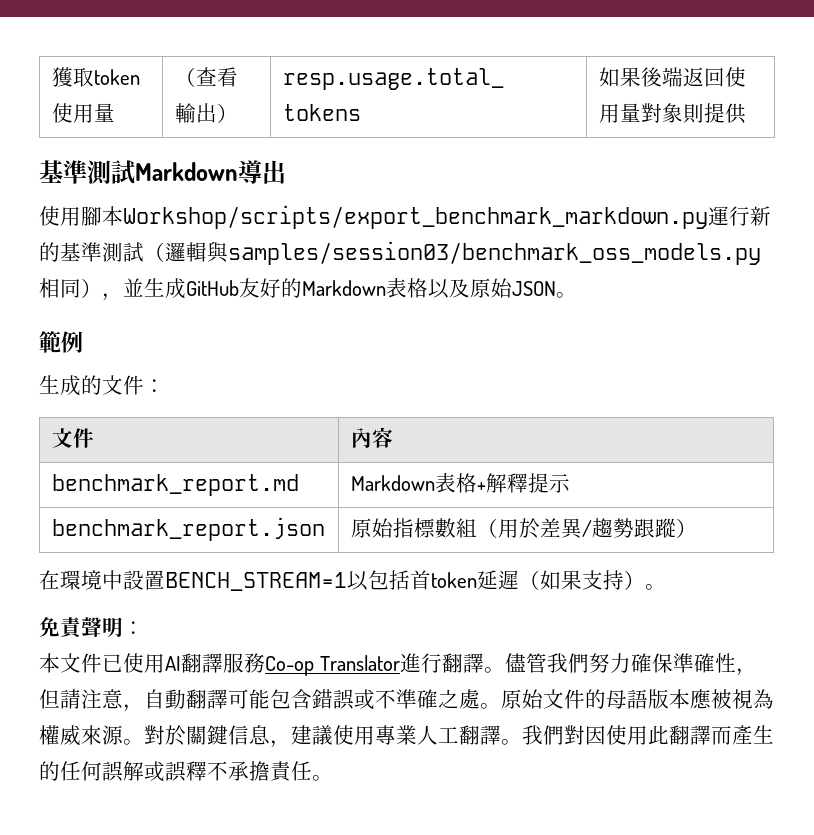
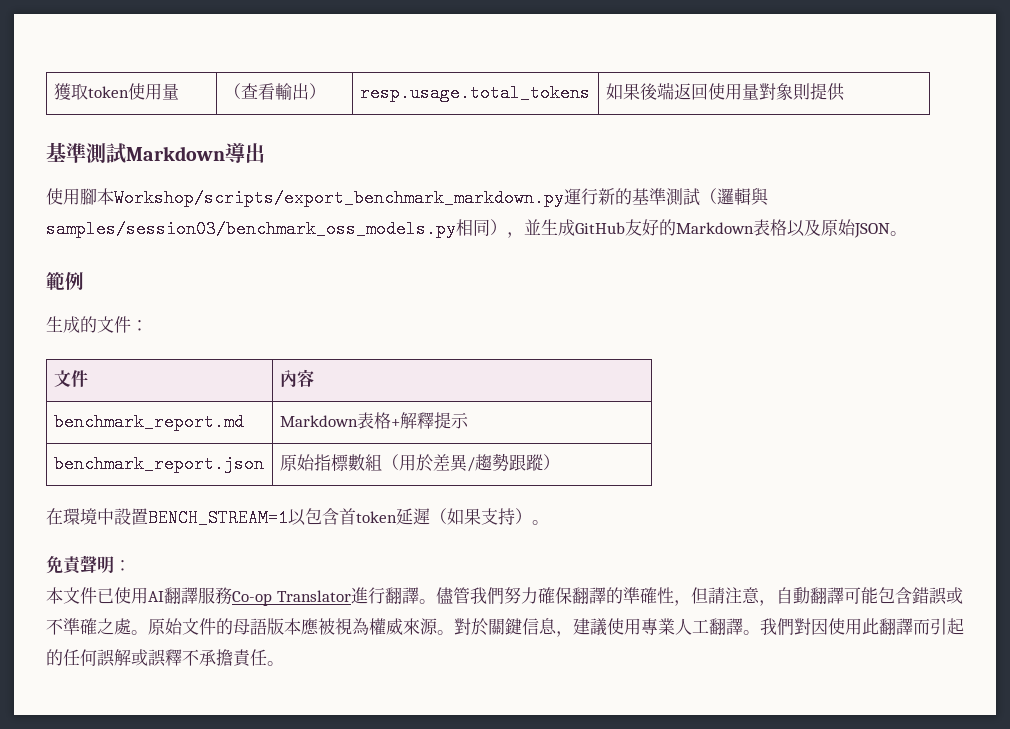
[389,570,410,590] 括 -> [322,508,339,525] 含
(673, 663) none -> [571,587,623,604] 翻譯的
[732,725,774,745] 產生 -> [930,618,964,635] 引起

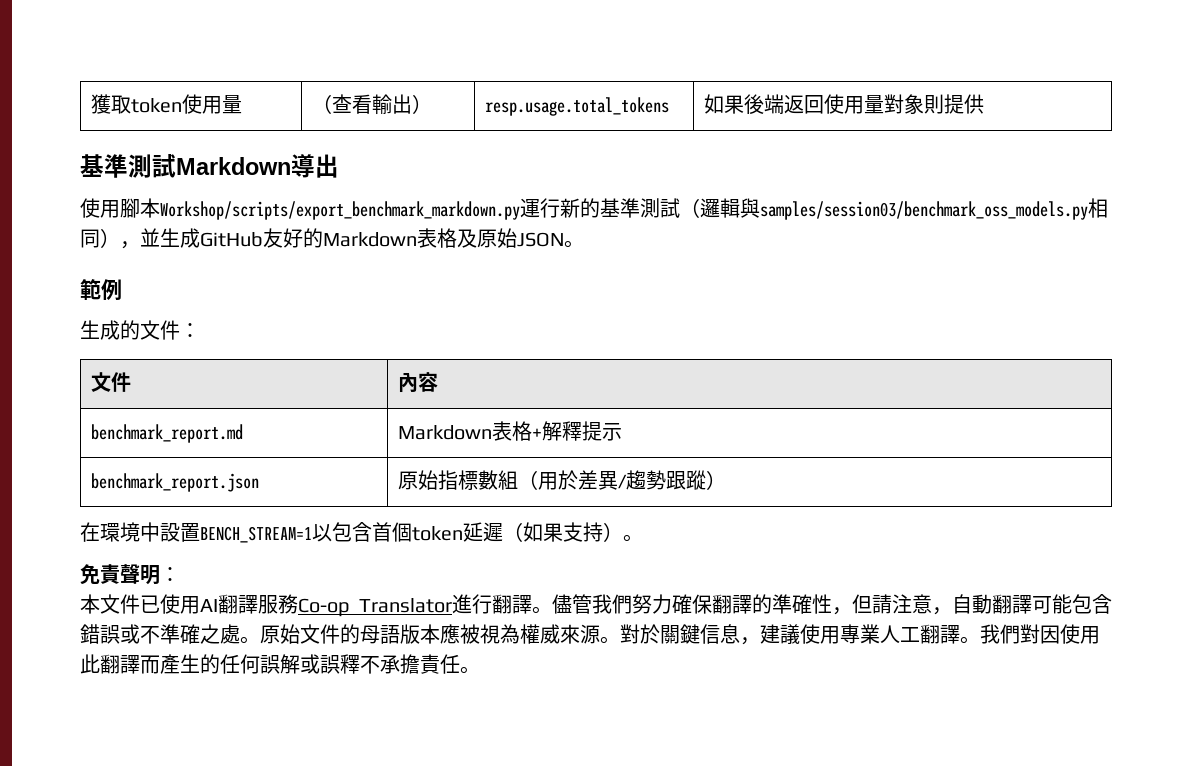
[787,220,805,237] 以 -> (457, 238) none
(356, 516) none -> [392,522,412,542] 個
[930,618,964,635] 引起 -> [160,654,200,674] 產生

